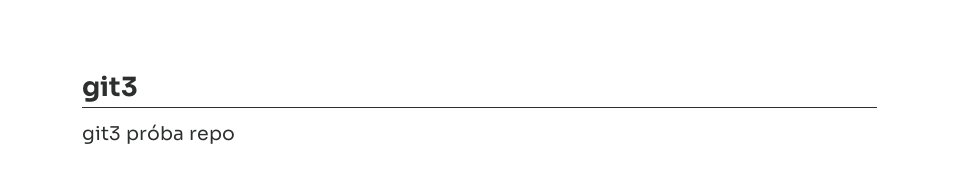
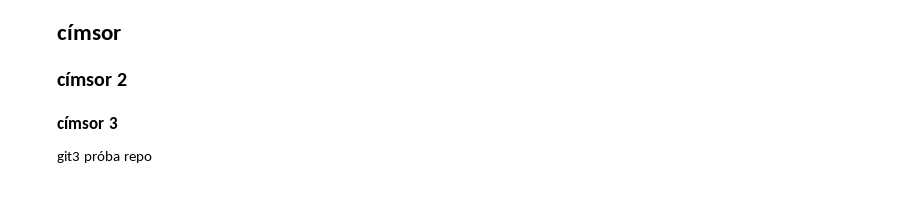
[82,75,138,102] git3 -> [57,24,121,40] [57,72,128,86] [57,116,118,129] címsor // címsor 2 // címsor 3

